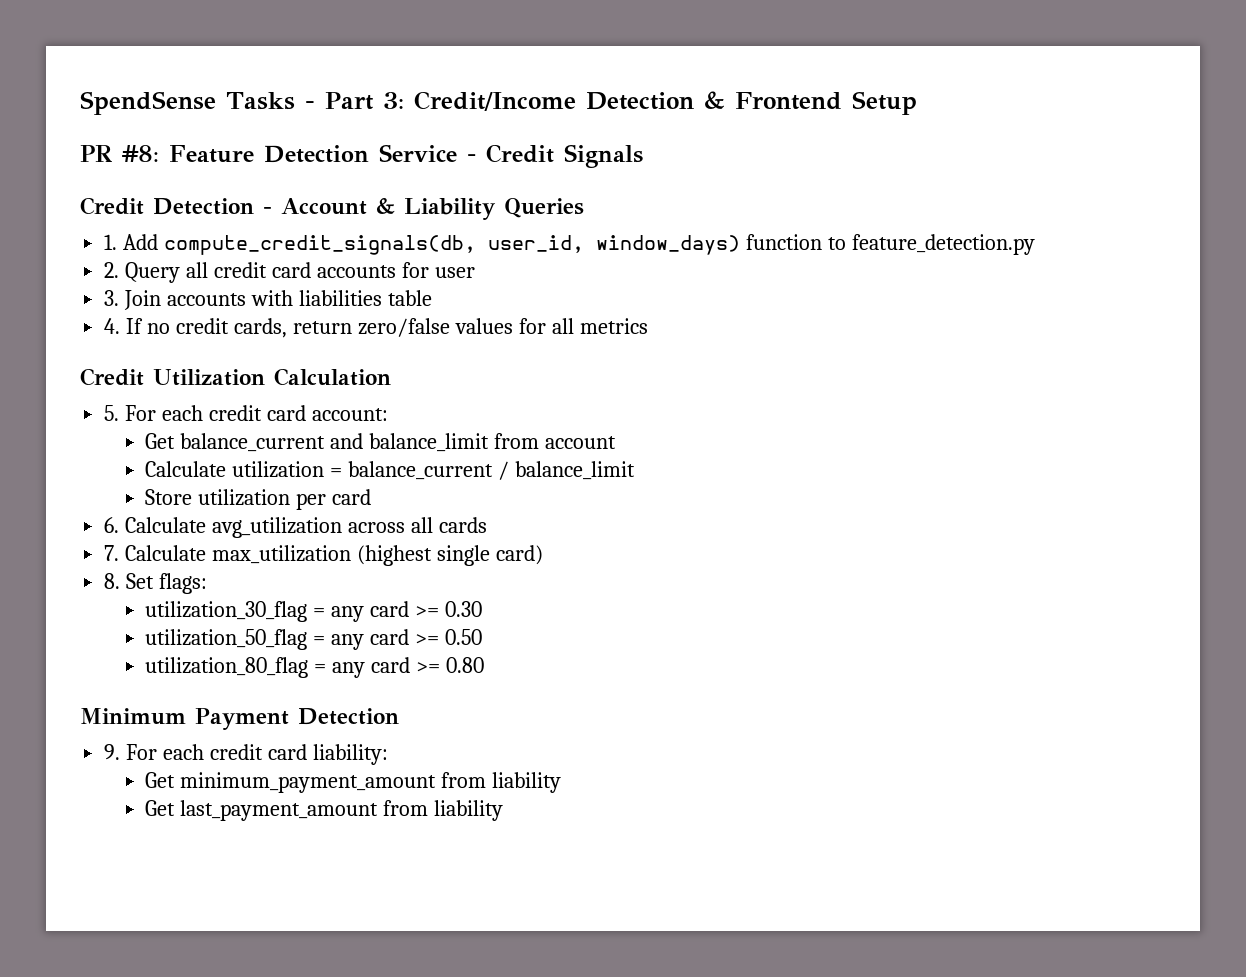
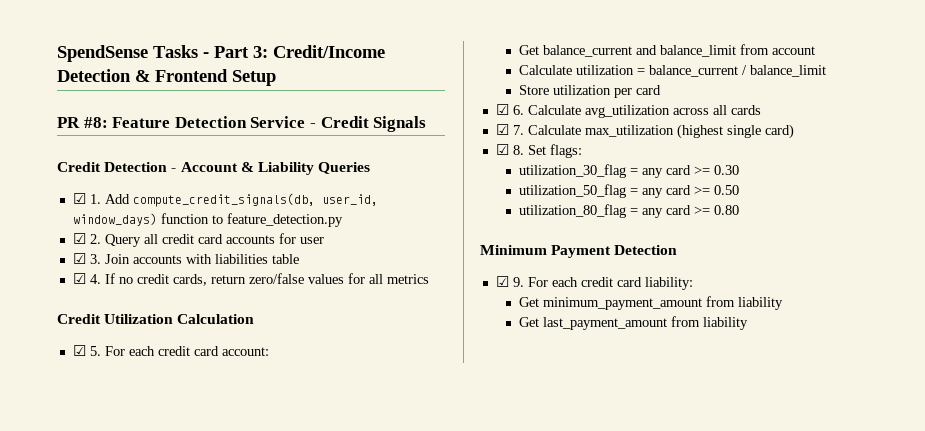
(584, 208) none -> [72,193,86,204] ☑
(1035, 244) none -> [72,233,86,244] ☑
(475, 272) none -> [72,253,86,264] ☑
(432, 298) none -> [72,273,86,284] ☑
(391, 377) none -> [72,345,86,356] ☑
(372, 497) none -> [495,104,509,115] ☑
(487, 525) none -> [495,124,509,135] ☑
(543, 555) none -> [495,144,509,155] ☑
(399, 716) none -> [495,276,509,287] ☑

